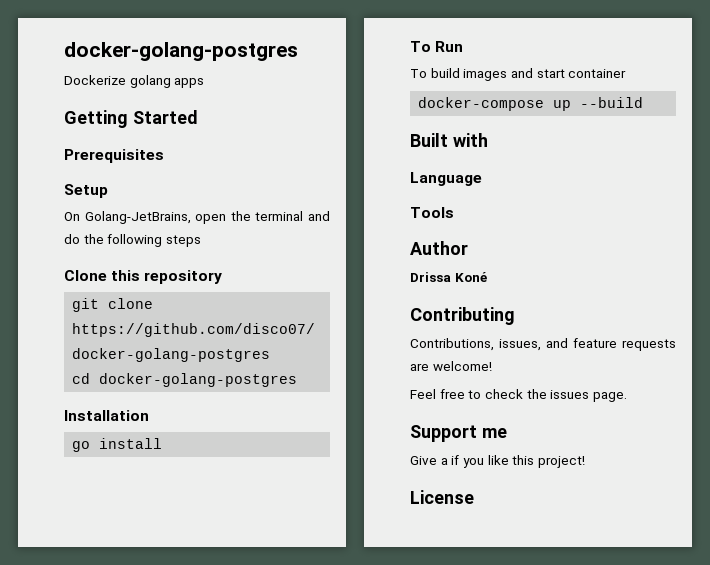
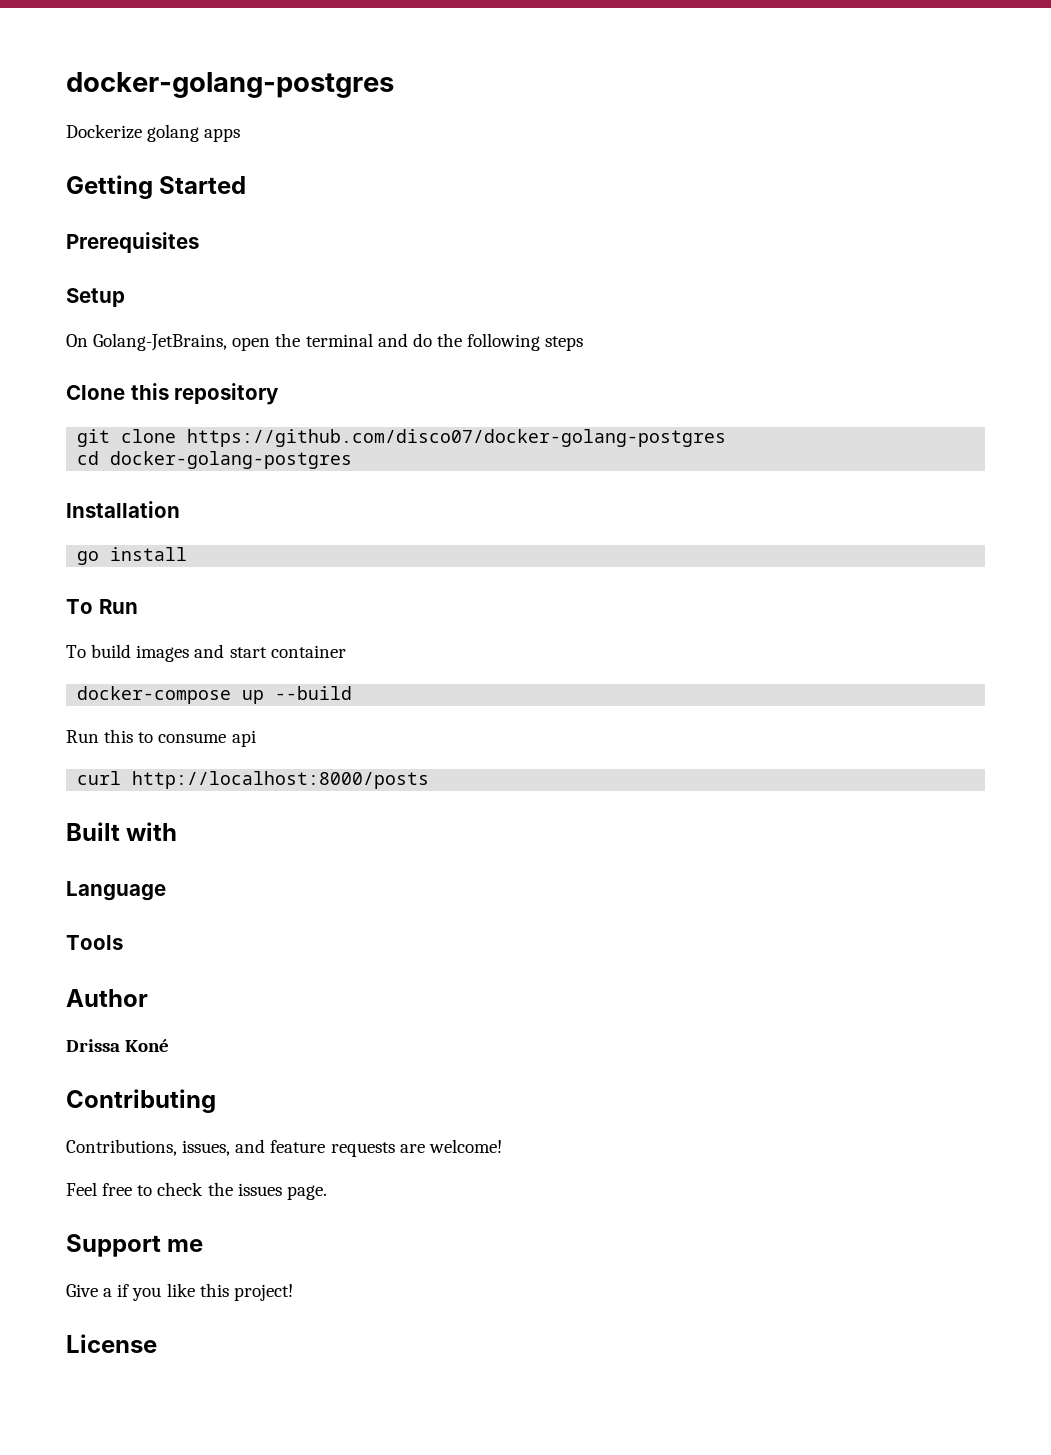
(644, 102) none -> [66,729,256,747] [77,771,430,789] // Run this to consume api // curl http://localhost:8000/posts

